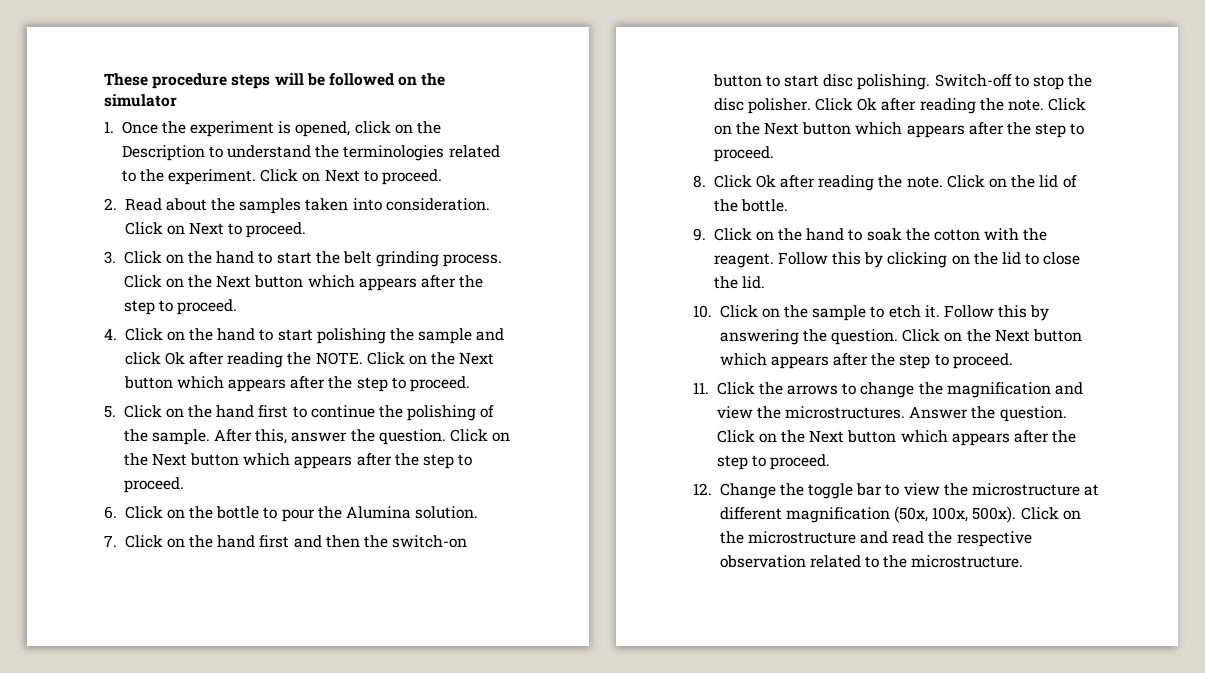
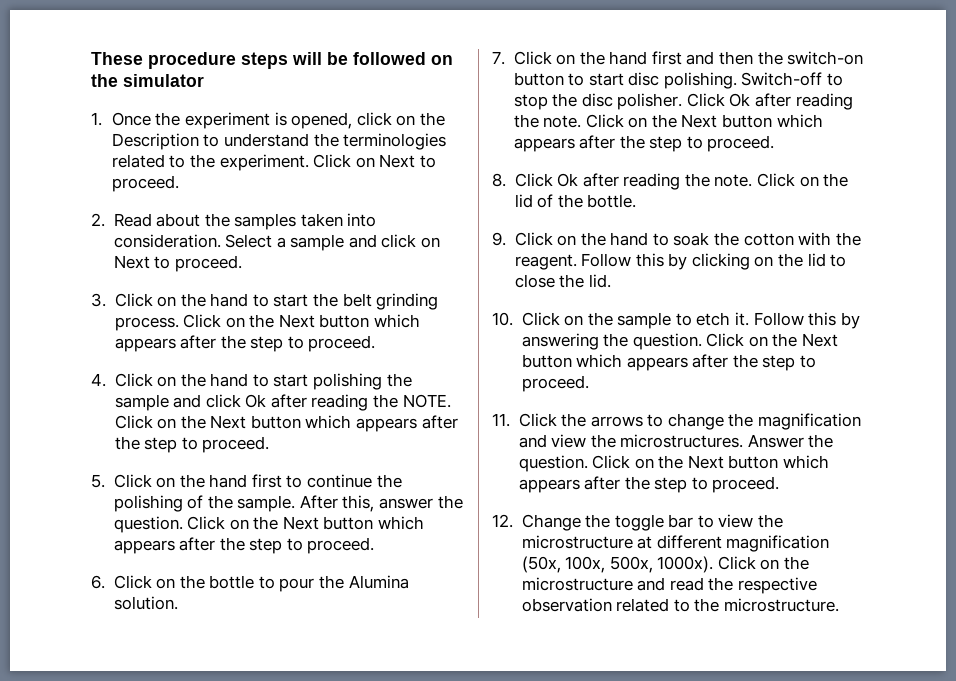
[124,222,163,235] Click -> [225,234,417,251] Select a sample and click
[972,506,1017,523] 500x). -> [609,556,714,573] 500x, 1000x).

